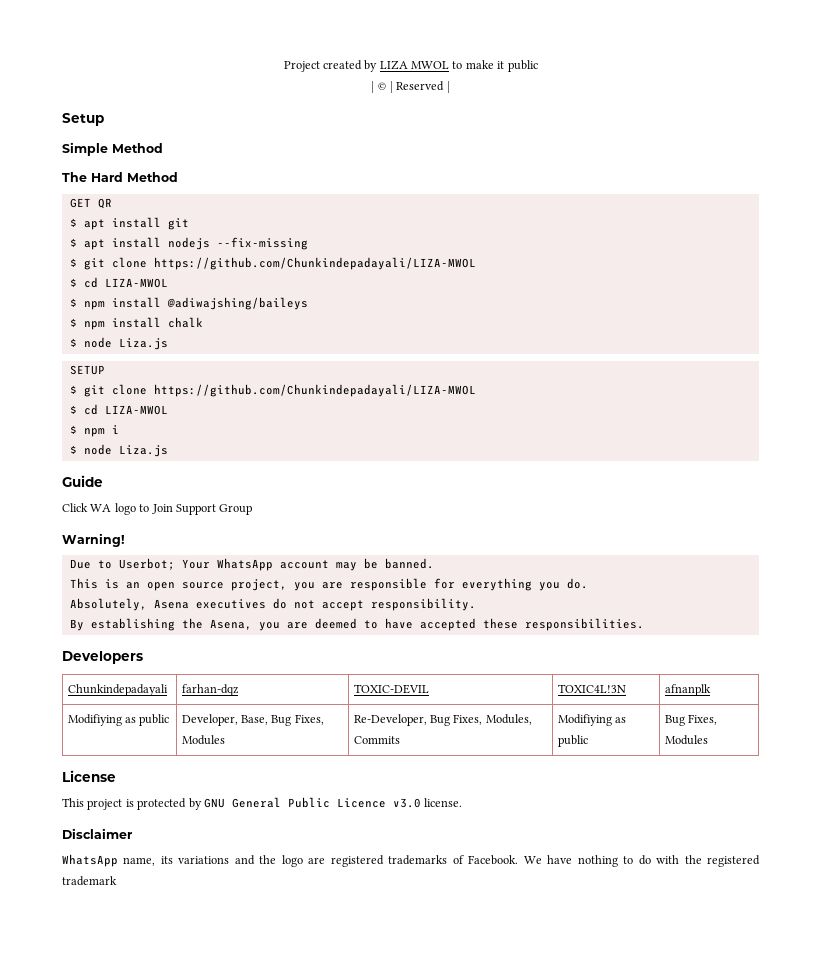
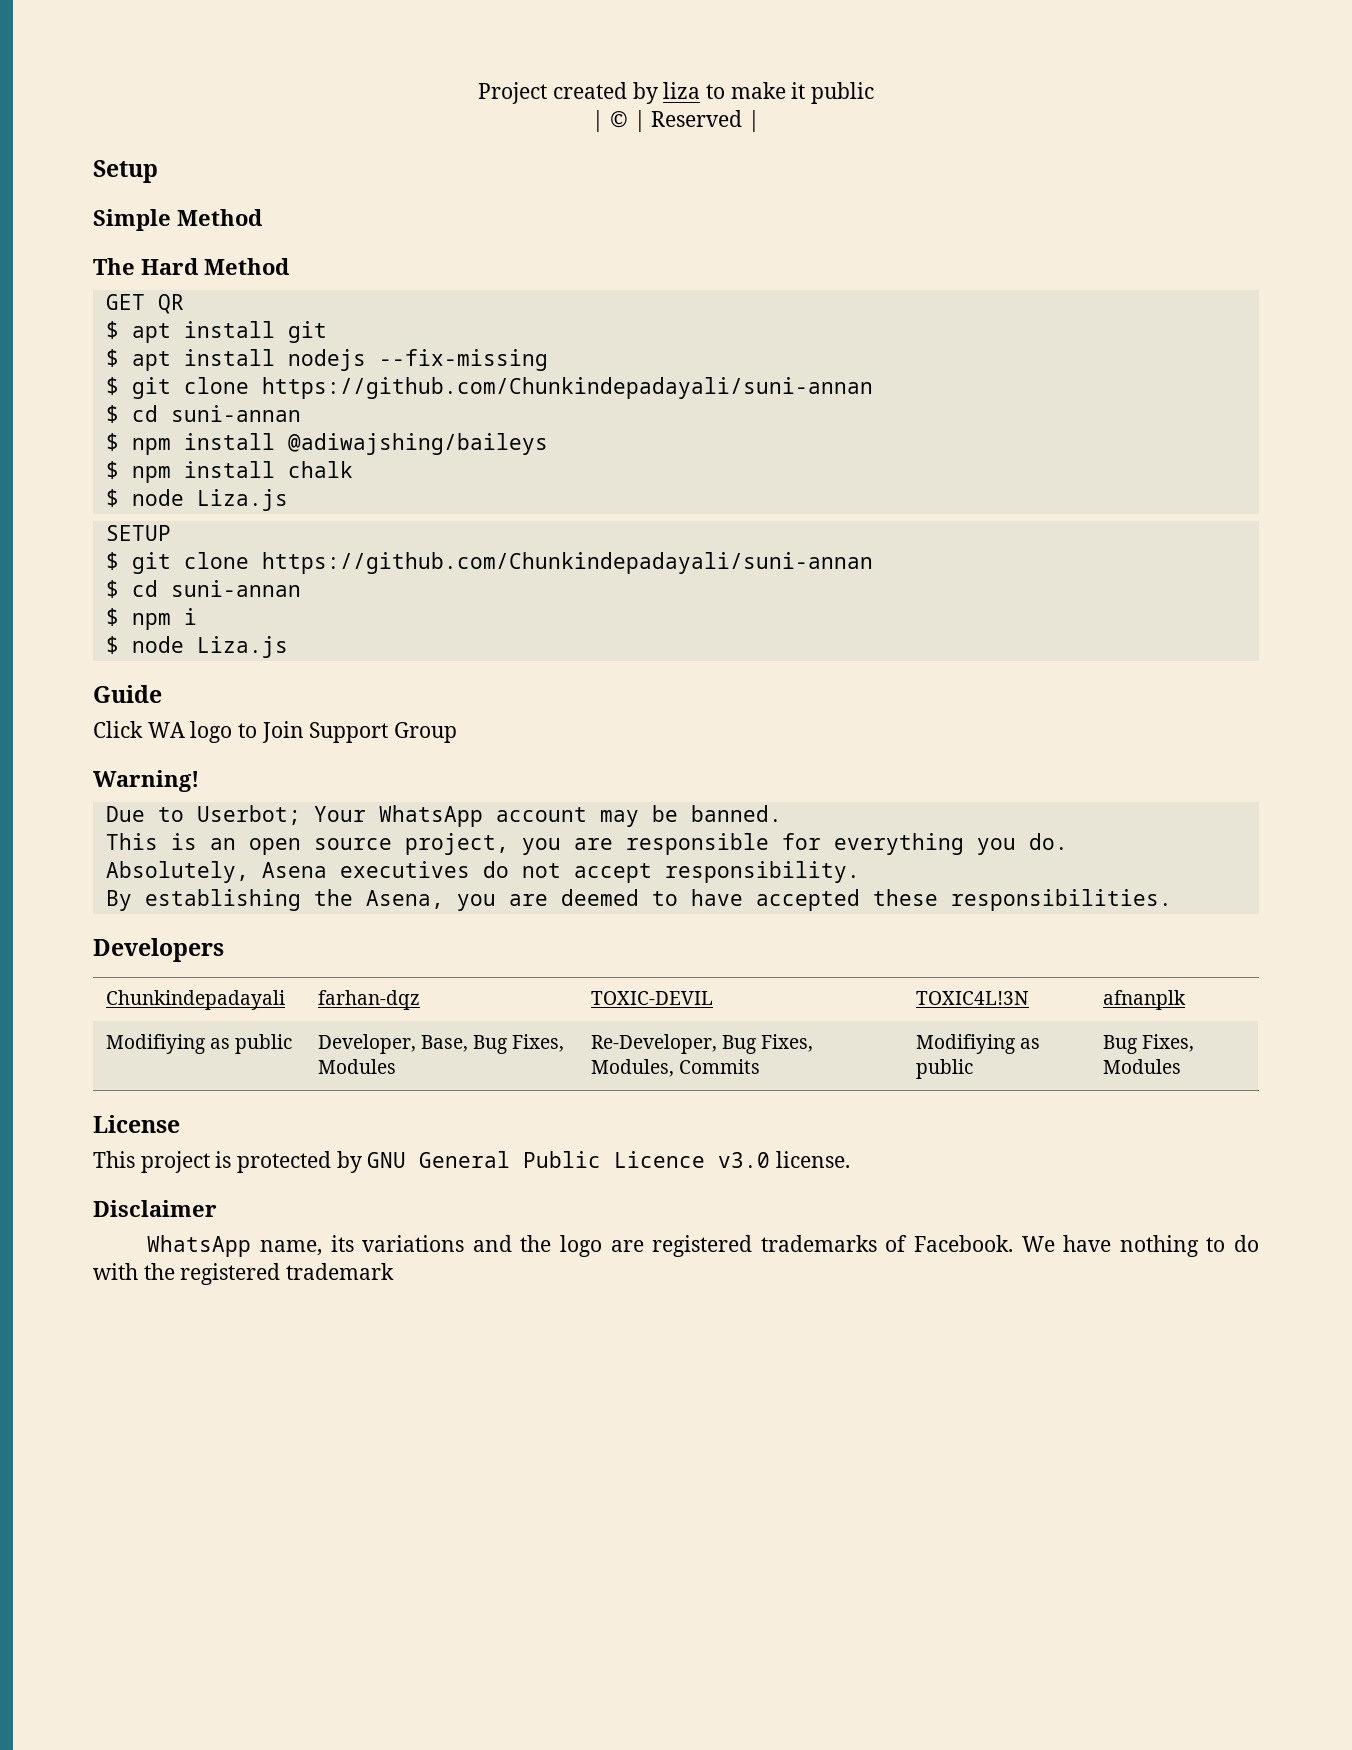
[379,60,449,70] LIZA MWOL -> [663,82,701,99] liza
[153,257,476,270] [69,277,168,288] https://github.com/Chunkindepadayali/LIZA-MWOL // $ cd LIZA-MWOL -> [261,377,873,399] [105,405,301,423] https://github.com/Chunkindepadayali/suni-annan // $ cd suni-annan
[153,384,476,397] [69,404,168,415] https://github.com/Chunkindepadayali/LIZA-MWOL // $ cd LIZA-MWOL -> [261,552,873,574] [105,580,301,598] https://github.com/Chunkindepadayali/suni-annan // $ cd suni-annan

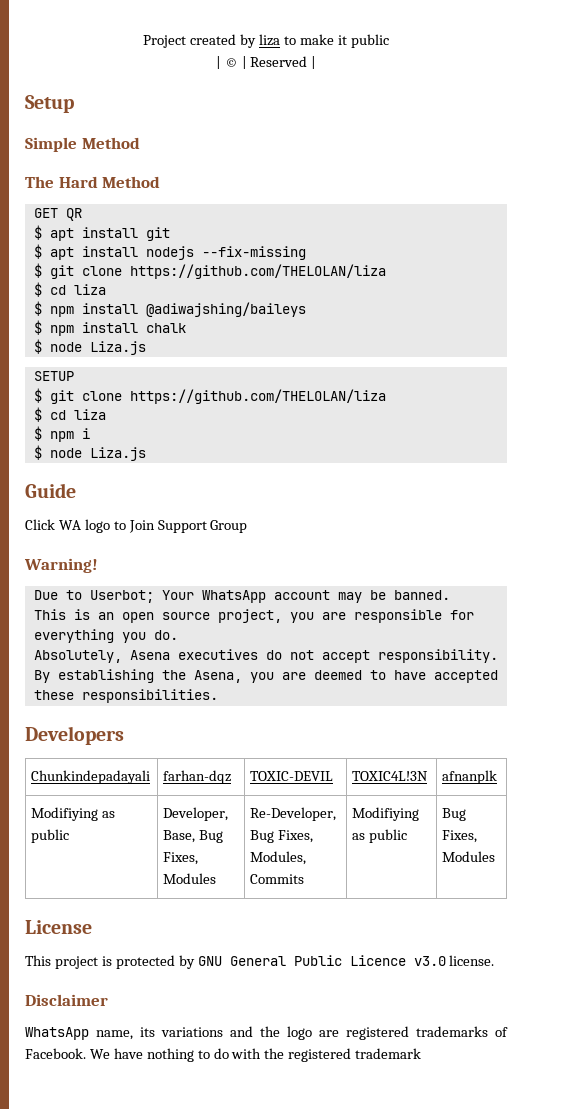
[261,377,873,399] [105,405,301,423] https://github.com/Chunkindepadayali/suni-annan // $ cd suni-annan -> [129,264,386,279] [33,282,106,297] https://github.com/THELOLAN/liza // $ cd liza
[261,552,873,574] [105,580,301,598] https://github.com/Chunkindepadayali/suni-annan // $ cd suni-annan -> [129,389,386,404] [33,407,106,422] https://github.com/THELOLAN/liza // $ cd liza

